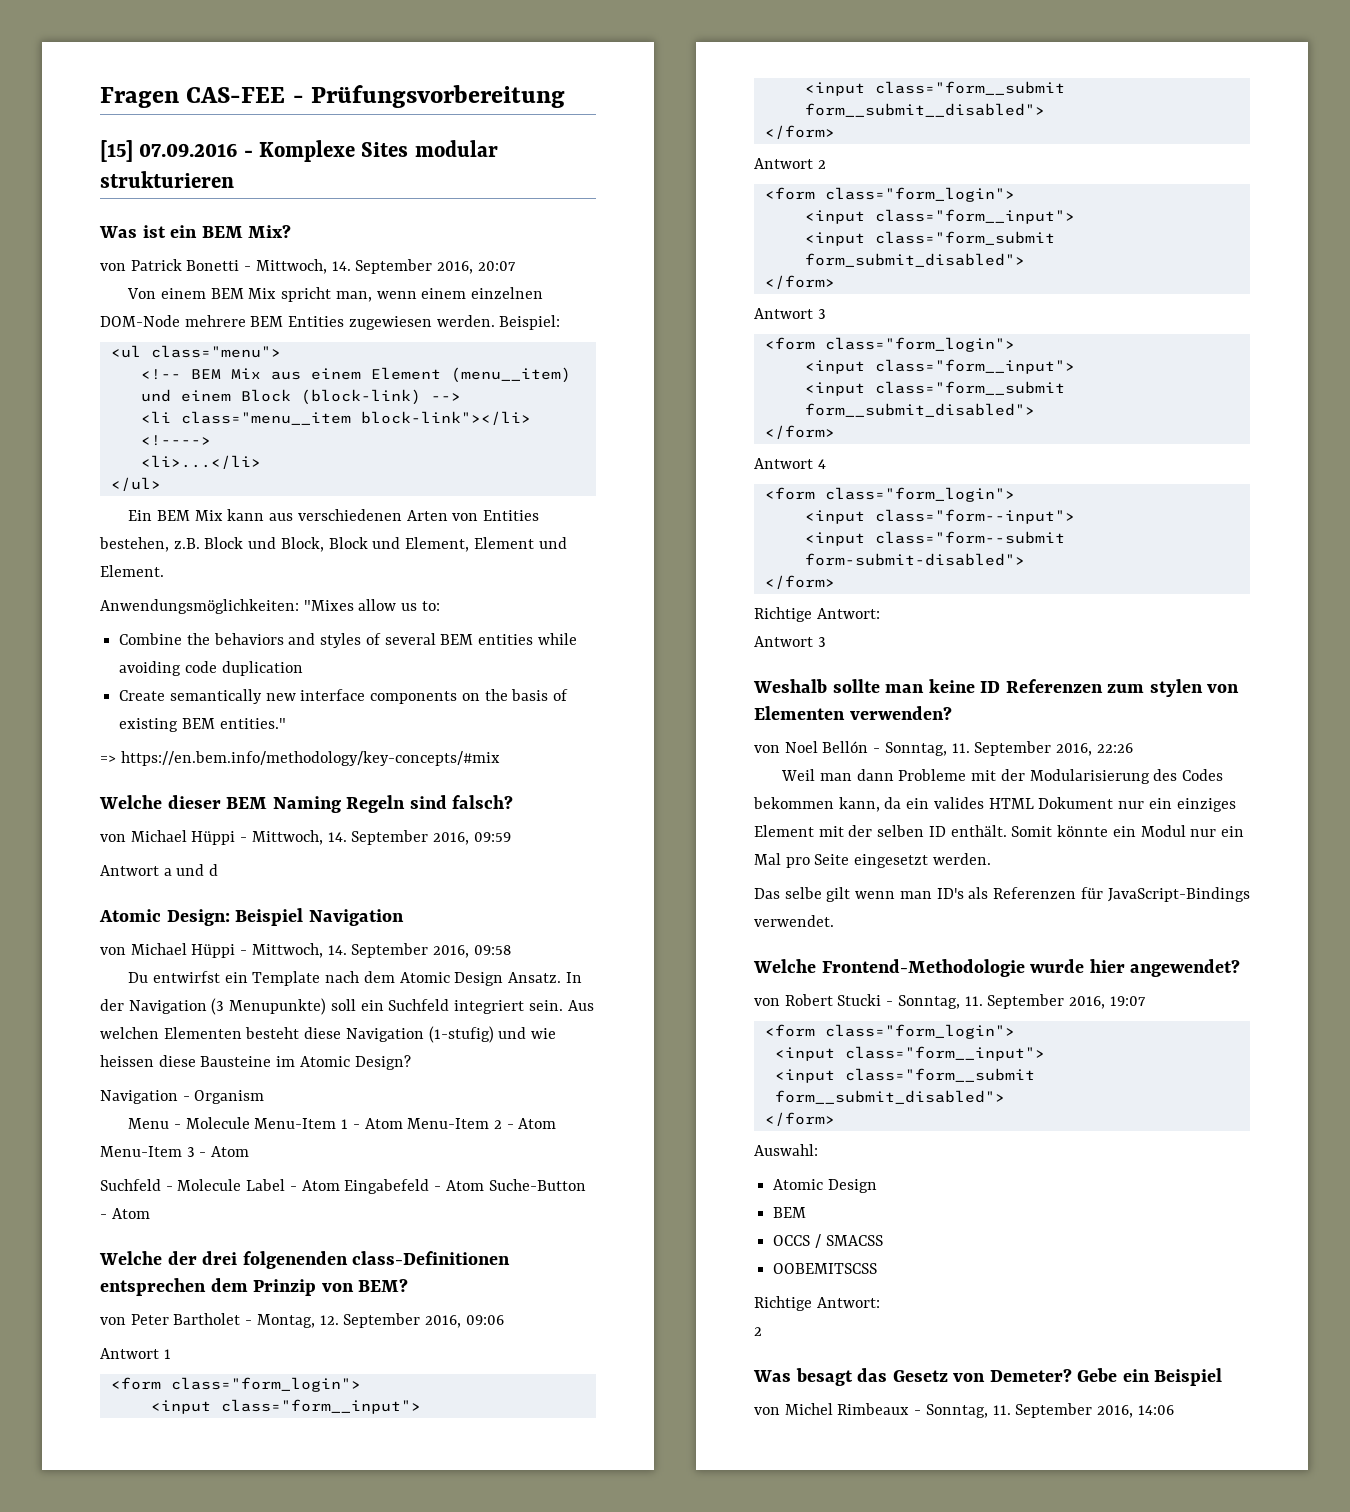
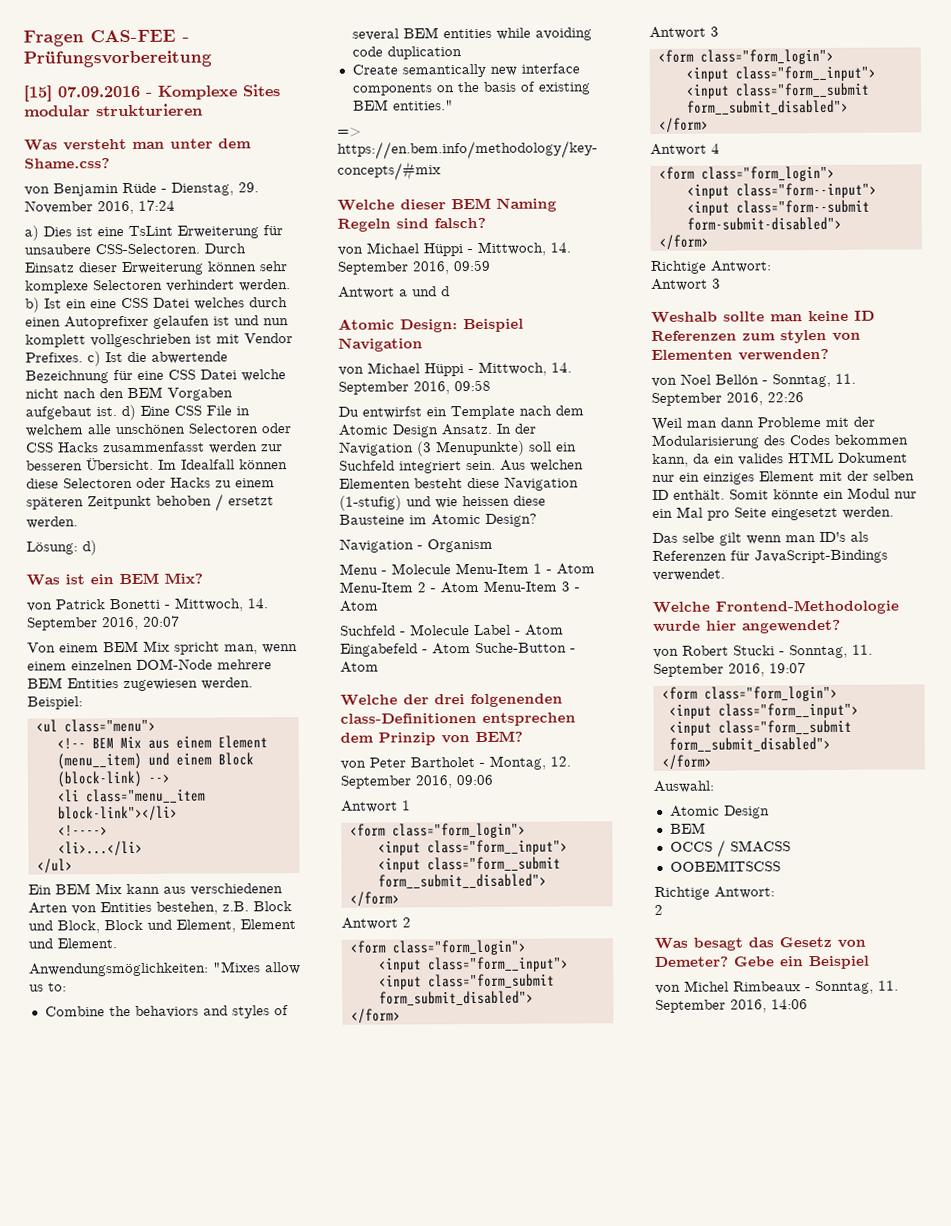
(234, 179) none -> [24,138,252,151] [24,158,110,169] [24,182,259,197] [24,199,175,215] [24,225,283,241] [24,243,246,255] [24,261,288,276] [25,279,291,294] [25,297,288,313] [25,315,289,330] [25,333,293,348] [25,351,228,367] [25,369,286,384] [25,386,233,401] [25,404,250,421] [25,423,291,437] [26,441,283,454] [26,457,288,471] [26,477,275,489] [26,493,274,512] [26,516,78,529] [26,540,97,556] // Was versteht man unter dem Shame.css? // von Benjamin Rüde - Dienstag, 29. November 2016, 17:24 // a) Dies ist eine TsLint Erweiterung für unsaubere CSS-Selectoren. Durch Einsatz dieser Erweiterung können sehr komplexe Selectoren verhindert werden. b) Ist ein eine CSS Datei welches durch einen Autoprefixer gelaufen ist und nun komplett vollgeschrieben ist mit Vendor Prefixes. c) Ist die abwertende Bezeichnung für eine CSS Datei welche nicht nach den BEM Vorgaben aufgebaut ist. d) Eine CSS File in welchem alle unschönen Selectoren oder CSS Hacks zusammenfasst werden zur besseren Übersicht. Im Idealfall können diese Selectoren oder Hacks zu einem späteren Zeitpunkt behoben / ersetzt werden. // Lösung: d)

